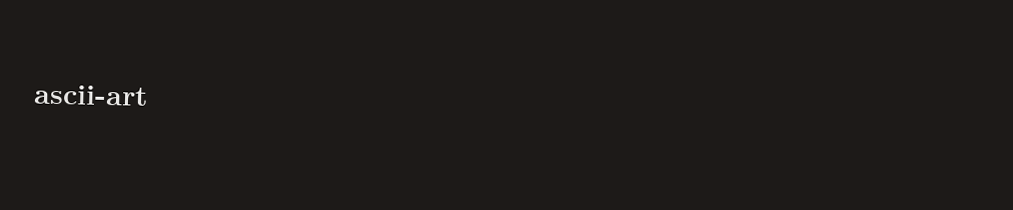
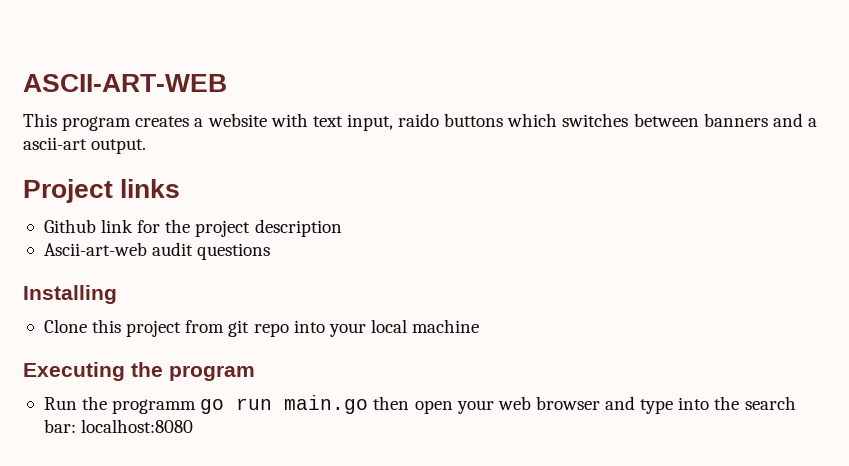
[33,84,149,106] ascii-art -> [23,74,227,92] [23,113,817,131] [23,137,147,154] [23,179,181,203] [43,219,342,237] [43,242,271,260] [23,285,117,304] [43,319,480,337] [23,362,255,381] [43,395,796,414] [43,419,194,433] ASCII-ART-WEB // This program creates a website with text input, raido buttons which switches between banners and a ascii-art output. // Project links // Github link for the project description // Ascii-art-web audit questions // Installing // Clone this project from git repo into your local machine // Executing the program // Run the programm go run main.go then open your web browser and type into the search bar: localhost:8080

